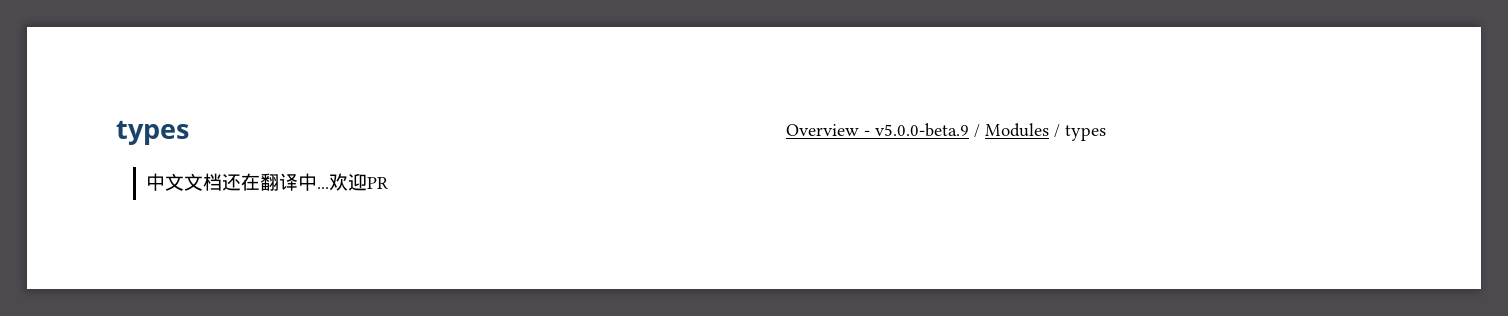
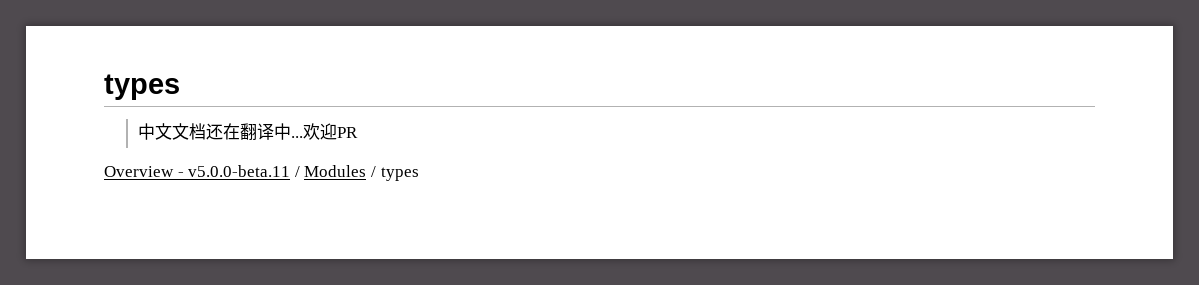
[875,123,969,137] v5.0.0-beta.9 -> [188,165,291,177] v5.0.0-beta.11

